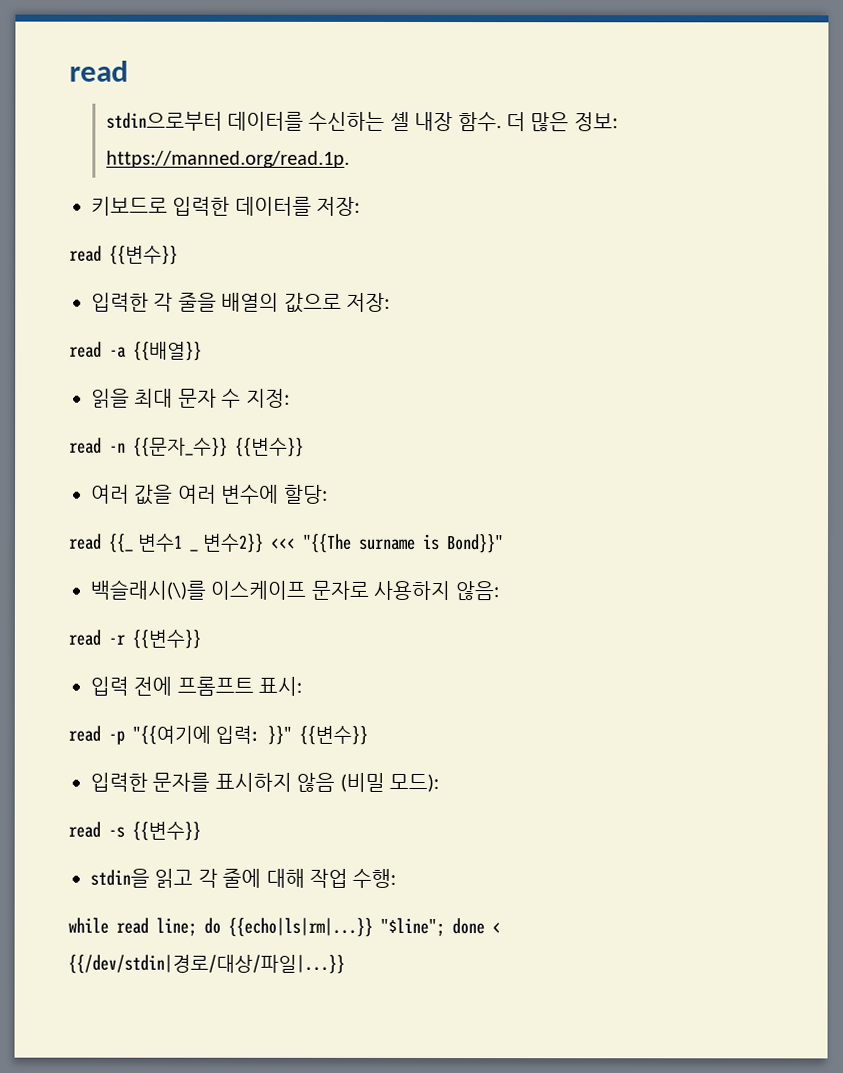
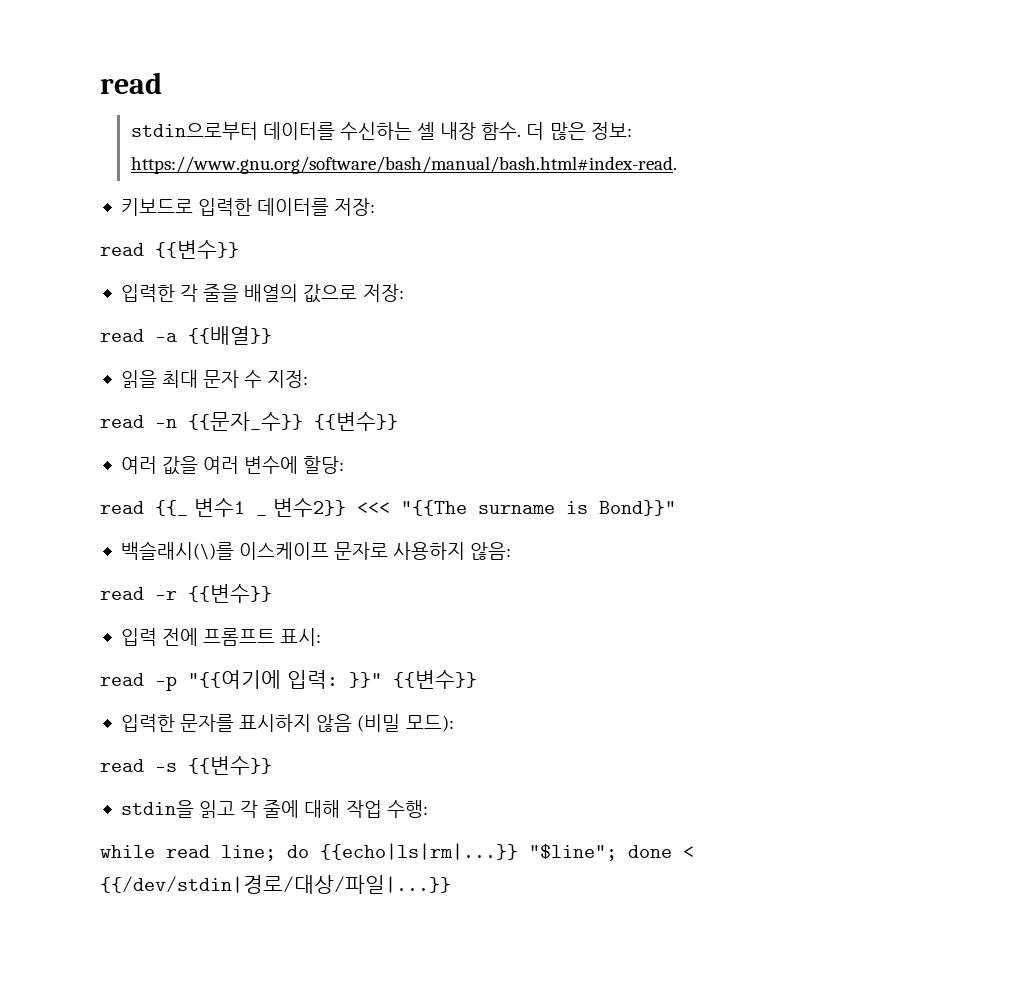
[105,150,350,168] https://manned.org/read.1p. -> [130,156,677,174] https://www.gnu.org/software/bash/manual/bash.html#index-read.

